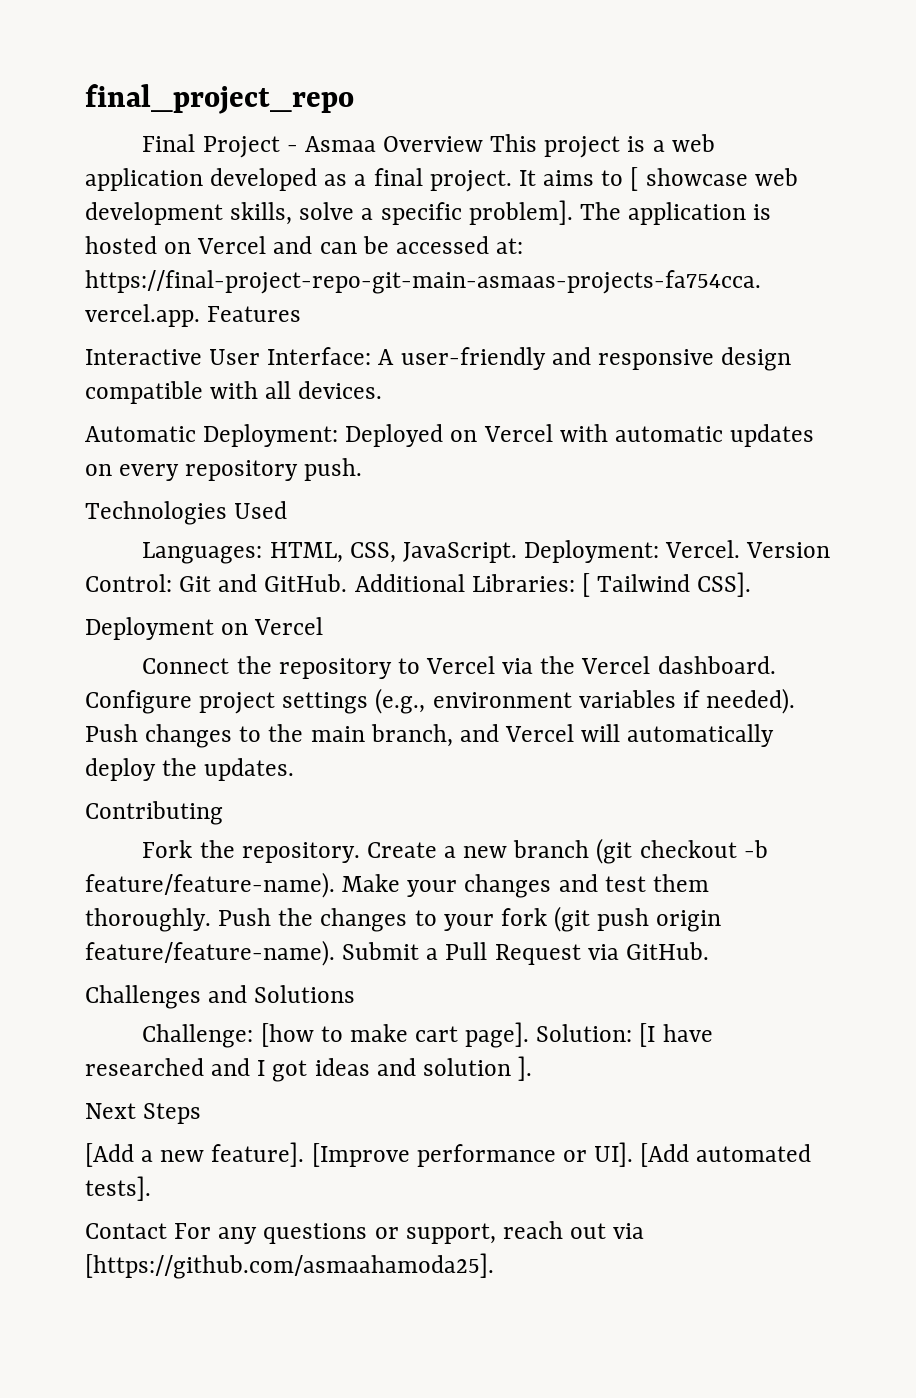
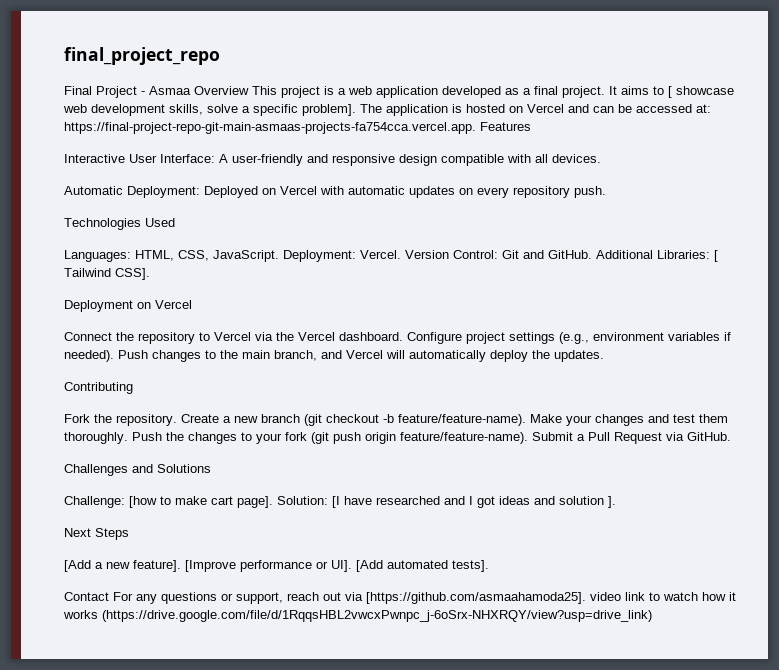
(494, 1266) none -> [590,592,736,601] [63,610,652,622] video link to watch how it works (https://drive.google.com/file/d/1RqqsHBL2vwcxPwnpc_j-6oSrx-NHXRQY/view?usp=drive_link)

